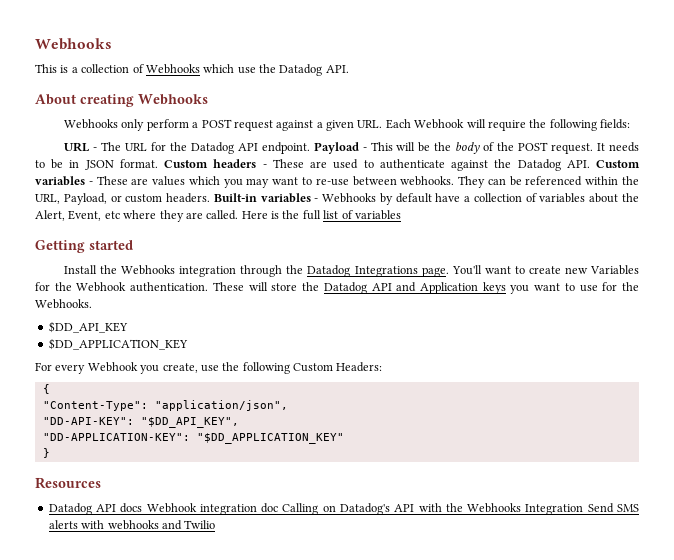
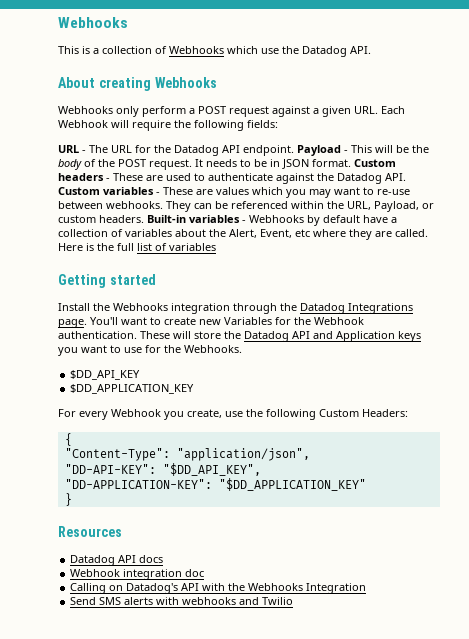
(143, 508) none -> (164, 559) //
(279, 508) none -> (205, 573) //
(584, 509) none -> (367, 588) //

